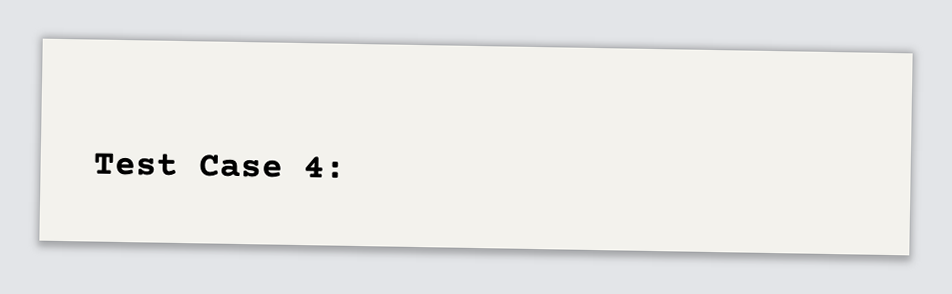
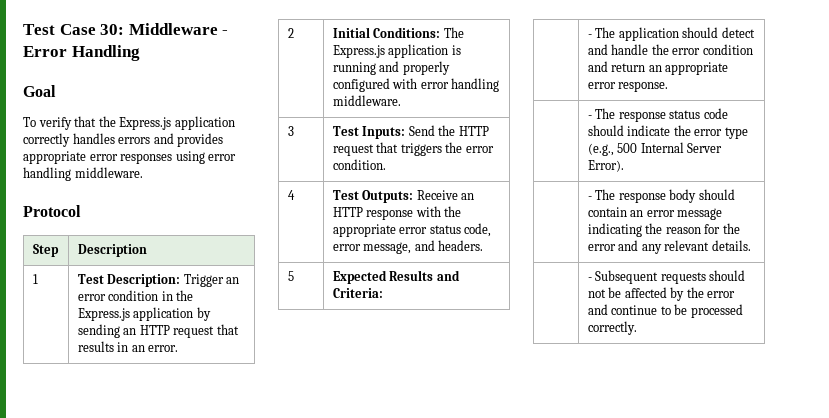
[303,156,346,179] 4: -> [100,23,229,35] [23,45,140,61] [23,85,56,97] [23,116,235,130] [23,133,224,147] [23,151,237,164] [23,167,143,181] [23,205,81,217] [32,244,59,257] [77,244,147,257] [32,274,38,284] [77,274,240,287] [77,290,194,301] [77,307,211,321] [77,324,239,338] [77,341,179,352] [287,28,294,38] [332,27,464,38] [332,44,461,58] [332,61,450,75] [332,78,500,92] [332,95,401,106] [287,126,294,136] [332,125,489,139] [332,142,494,156] [332,159,386,170] [287,190,295,200] [332,190,475,203] [332,206,462,220] [332,223,492,237] [332,240,484,254] [287,271,294,281] [332,270,460,284] [332,288,383,298] [587,27,755,41] [587,44,753,55] [587,61,729,75] [587,81,669,92] [587,108,728,122] [587,125,748,139] [587,142,723,156] [587,160,624,172] [587,189,735,203] [587,207,723,220] [587,223,740,237] [587,240,751,254] [587,270,746,284] [587,287,736,301] [587,304,743,318] [587,321,637,335] 30: Middleware - Error Handling // Goal // To verify that the Express.js application correctly handles errors and provides appropriate error responses using error handling middleware. // Protocol // Step | Description // 1 | Test Description: Trigger an error condition in the Express.js application by sending an HTTP request that results in an error. // 2 | Initial Conditions: The Express.js application is running and properly configured with error handling middleware. // 3 | Test Inputs: Send the HTTP request that triggers the error condition. // 4 | Test Outputs: Receive an HTTP response with the appropriate error status code, error message, and headers. // 5 | Expected Results and Criteria: // | - The application should detect and handle the error condition and return an appropriate error response. // | - The response status code should indicate the error type (e.g., 500 Internal Server Error). // | - The response body should contain an error message indicating the reason for the error and any relevant details. // | - Subsequent requests should not be affected by the error and continue to be processed correctly.

